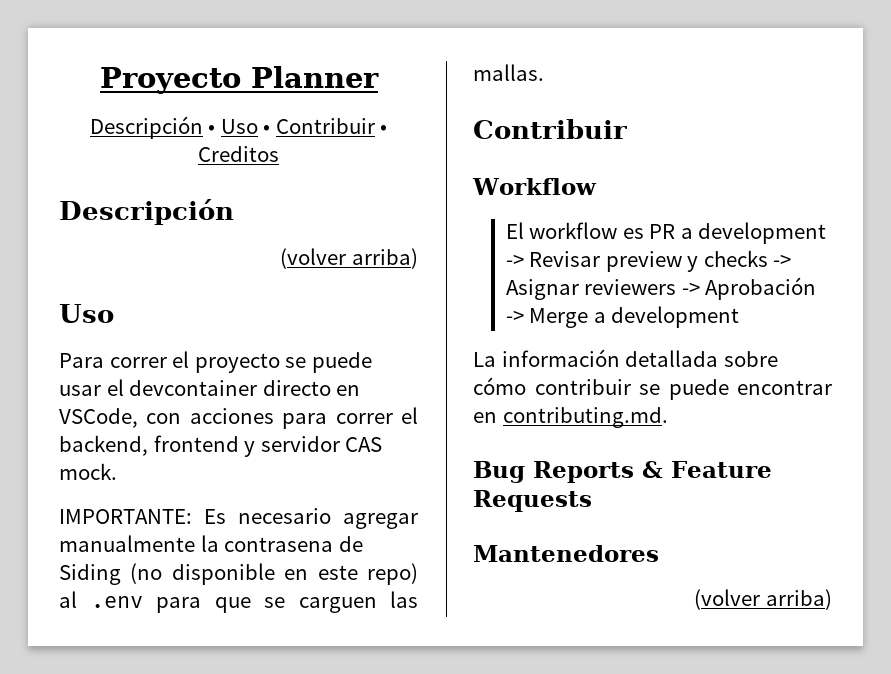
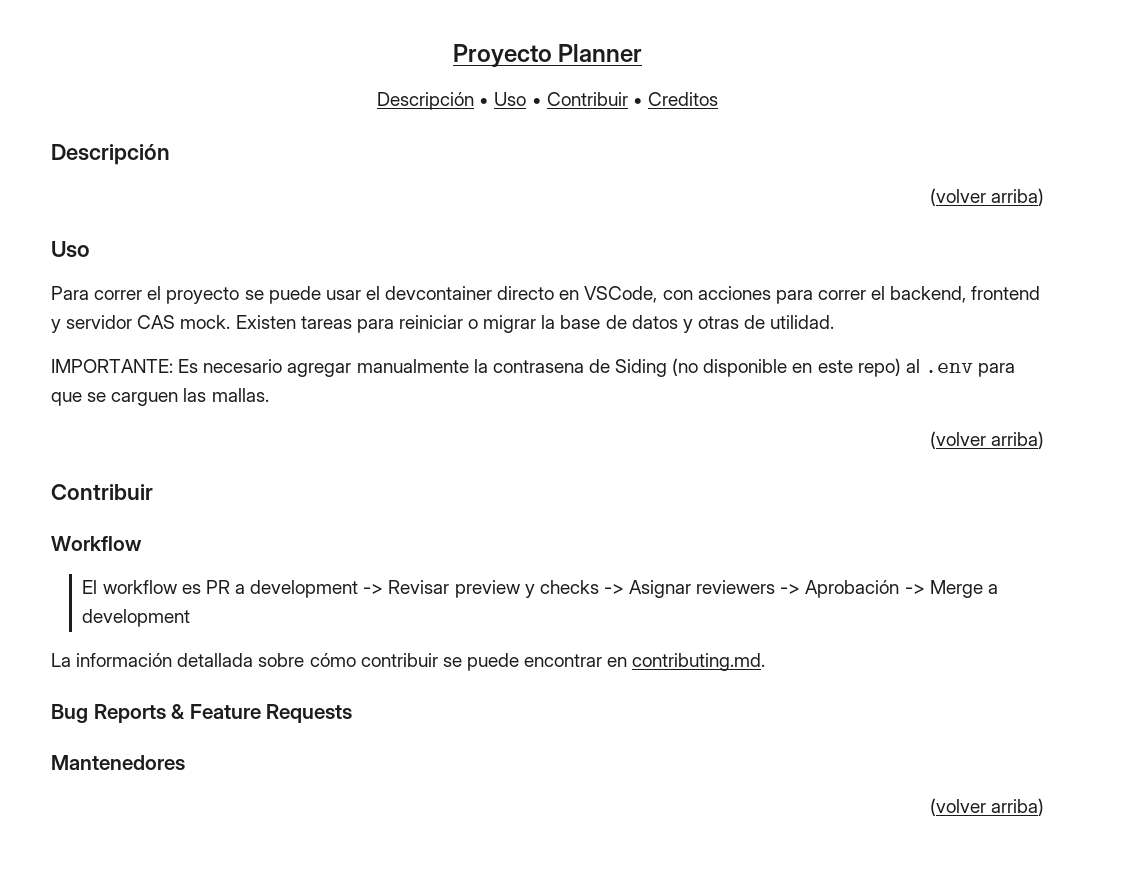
(117, 471) none -> [235,315,835,333] Existen tareas para reiniciar o migrar la base de datos y otras de utilidad.
(544, 72) none -> [929,431,1044,449] // (volver arriba)

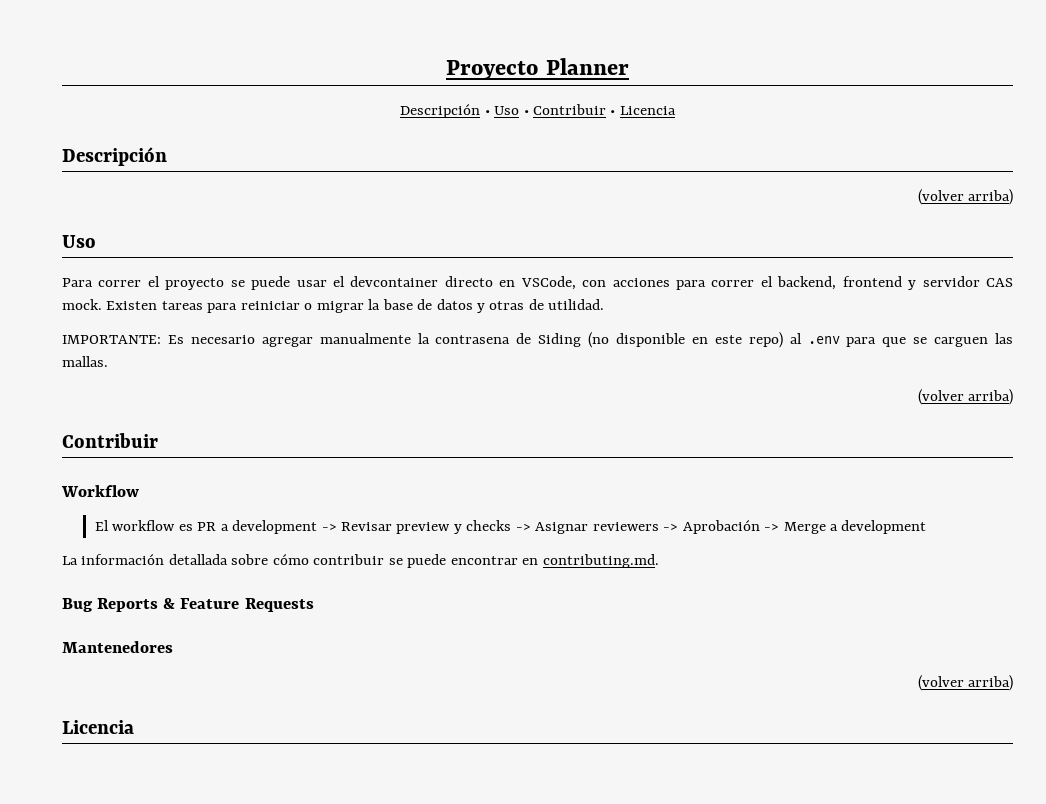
[647,92,718,106] Creditos -> [619,106,676,115] Licencia
(1044, 807) none -> [62,720,134,734] // Licencia

